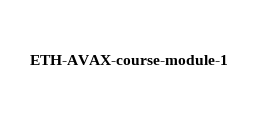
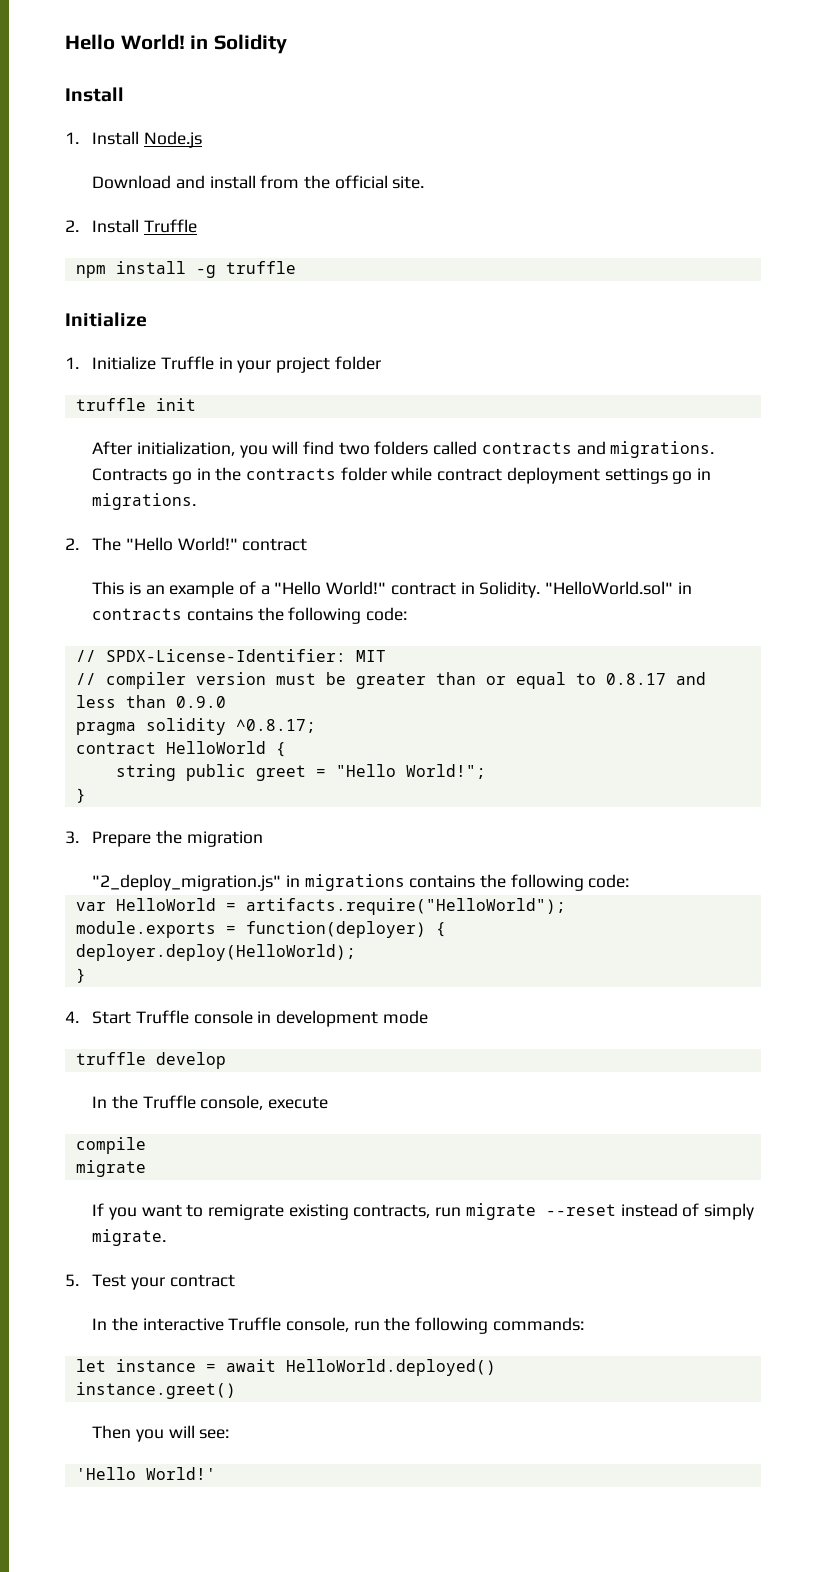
[30,55,228,65] ETH-AVAX-course-module-1 -> [65,34,287,54] [65,87,124,102] [65,131,202,148] [92,175,425,189] [65,219,197,233] [75,261,296,278] [65,312,147,327] [65,356,381,373] [75,398,196,411] [92,441,715,458] [92,467,712,484] [92,493,197,510] [65,537,308,551] [92,581,692,598] [92,607,408,624] [75,649,386,662] [75,672,706,689] [75,695,226,708] [75,718,316,735] [75,741,286,757] [115,764,486,781] [75,788,86,803] [65,830,263,847] [92,874,630,891] [75,898,566,915] [75,921,446,938] [75,944,356,961] [75,968,86,983] [65,1010,428,1027] [75,1052,226,1069] [92,1095,329,1110] [75,1137,146,1154] [75,1160,146,1177] [92,1203,755,1220] [92,1229,167,1246] [65,1274,235,1290] [92,1317,584,1334] [75,1359,496,1376] [75,1382,236,1399] [92,1425,230,1442] [75,1467,216,1480] Hello World! in Solidity // Install // 1. Install Node.js // Download and install from the official site. // 2. Install Truffle // npm install -g truffle // Initialize // 1. Initialize Truffle in your project folder // truffle init // After initialization, you will find two folders called contracts and migrations. Contracts go in the contracts folder while contract deployment settings go in migrations. // 2. The "Hello World!" contract // This is an example of a "Hello World!" contract in Solidity. "HelloWorld.sol" in contracts contains the following code: // // SPDX-License-Identifier: MIT // // compiler version must be greater than or equal to 0.8.17 and less than 0.9.0 // pragma solidity ^0.8.17; // contract HelloWorld { // string public greet = "Hello World!"; // } // 3. Prepare the migration // "2_deploy_migration.js" in migrations contains the following code: // var HelloWorld = artifacts.require("HelloWorld"); // module.exports = function(deployer) { // deployer.deploy(HelloWorld); // } // 4. Start Truffle console in development mode // truffle develop // In the Truffle console, execute // compile // migrate // If you want to remigrate existing contracts, run migrate --reset instead of simply migrate. // 5. Test your contract // In the interactive Truffle console, run the following commands: // let instance = await HelloWorld.deployed() // instance.greet() // Then you will see: // 'Hello World!'

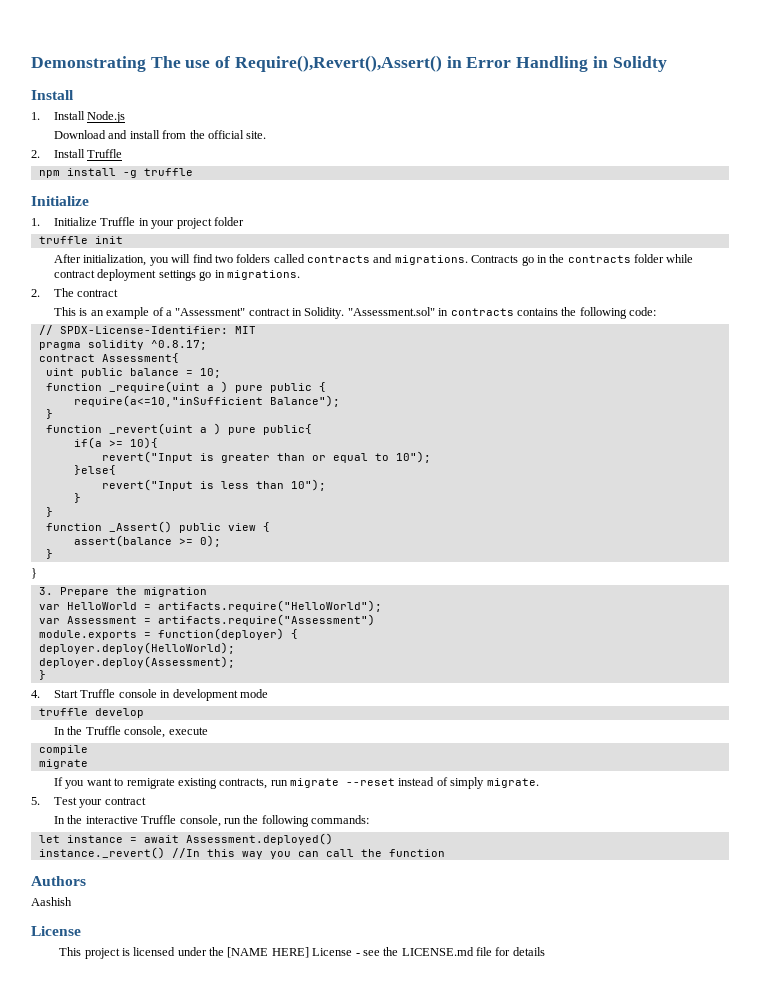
[65,34,287,54] Hello World! in Solidity -> [31,55,667,72] Demonstrating The use of Require(),Revert(),Assert() in Error Handling in Solidty
[125,537,238,551] "Hello World!" -> (75, 292) none
[274,581,387,595] "Hello World!" -> [175,308,246,316] "Assessment"
[545,581,674,595] "HelloWorld.sol" -> [347,307,435,316] "Assessment.sol"
[75,672,346,689] // compiler version must be -> [38,340,207,350] [38,353,179,363] [45,368,221,378] [45,381,326,393] [73,395,340,407] [45,409,53,419] [45,423,312,435] [73,437,158,449] [101,451,214,463] pragma solidity ^0.8.17; // contract Assessment{ // uint public balance = 10; // function _require(uint a ) pure public { // require(a<=10,"inSufficient Balance"); // } // function _revert(uint a ) pure public{ // if(a >= 10){ // revert("Input is
[605,672,706,685] [75,695,226,708] [75,718,316,735] [75,741,286,757] [115,764,486,781] [75,788,86,803] [65,830,263,847] [92,874,630,891] 0.8.17 and less than 0.9.0 // pragma solidity ^0.8.17; // contract HelloWorld { // string public greet = "Hello World!"; // } // 3. Prepare the migration // "2_deploy_migration.js" in migrations contains the following code: -> [395,451,431,463] [73,465,116,475] [101,479,326,491] [73,493,81,503] [45,507,53,517] [45,521,270,533] [73,535,221,547] [45,549,53,559] [31,568,37,579] [38,587,207,597] 10"); // }else{ // revert("Input is less than 10"); // } // } // function _Assert() public view { // assert(balance >= 0); // } // } // 3. Prepare the migration
(566, 906) none -> [38,614,375,626] // var Assessment = artifacts.require("Assessment")
(356, 952) none -> [38,656,235,668] // deployer.deploy(Assessment);
[285,1359,496,1376] [75,1382,236,1399] [92,1425,230,1442] [75,1467,216,1480] HelloWorld.deployed() // instance.greet() // Then you will see: // 'Hello World!' -> [185,833,333,845] [38,847,445,859] [31,876,86,886] [31,897,72,906] [31,926,81,936] [59,947,545,959] Assessment.deployed() // instance._revert() //In this way you can call the function // Authors // Aashish // License // This project is licensed under the [NAME HERE] License - see the LICENSE.md file for details

